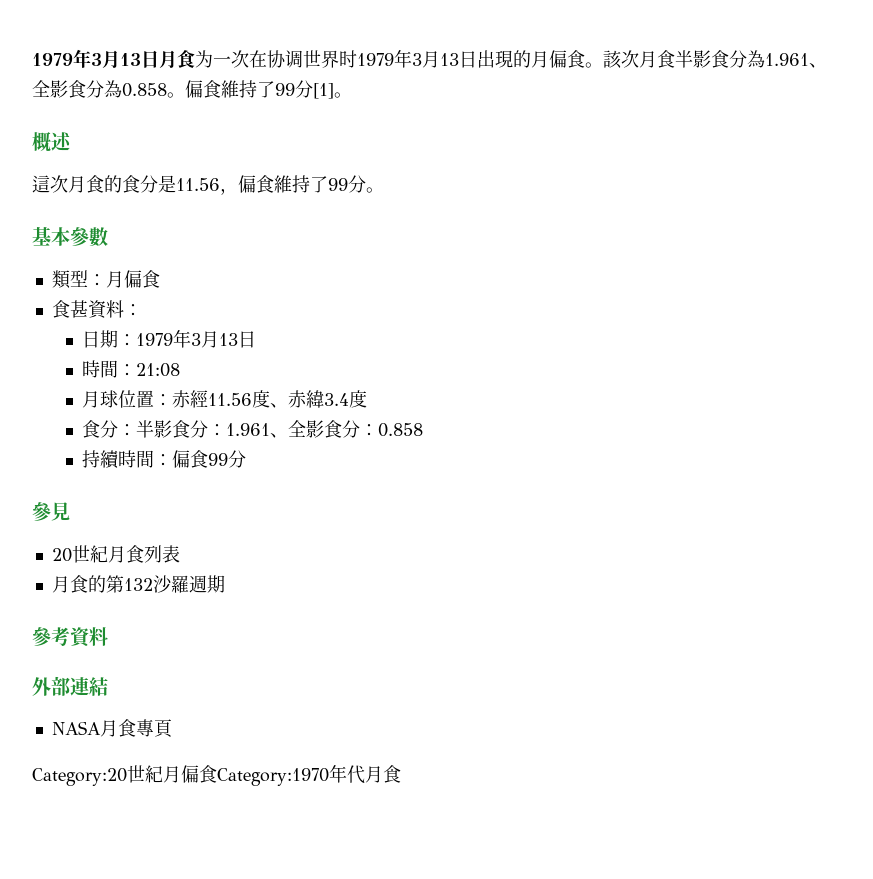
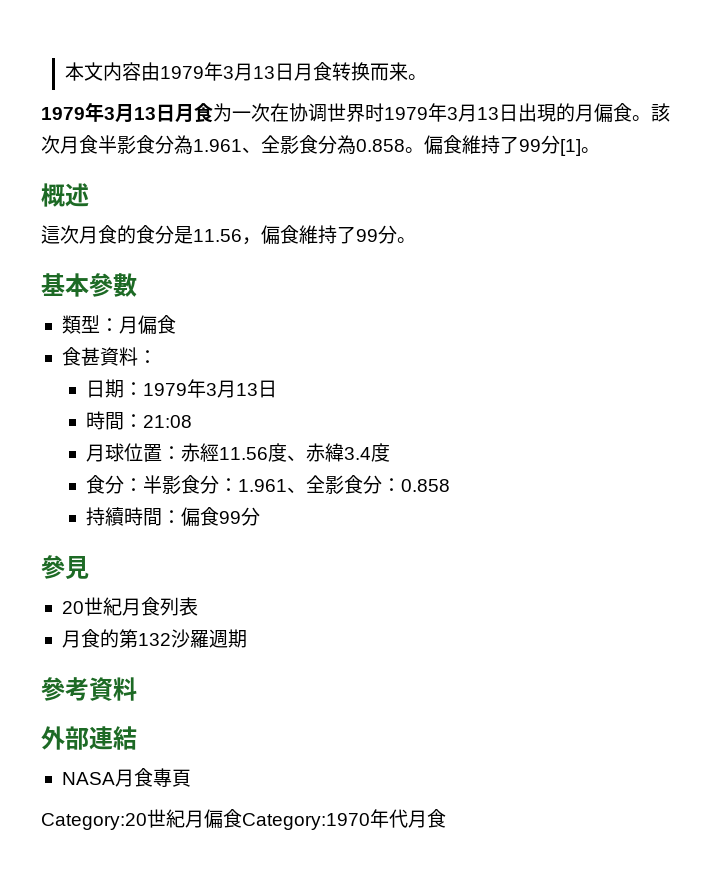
(32, 59) none -> [65,62,428,81] 本文内容由1979年3月13日月食转换而来。 //

